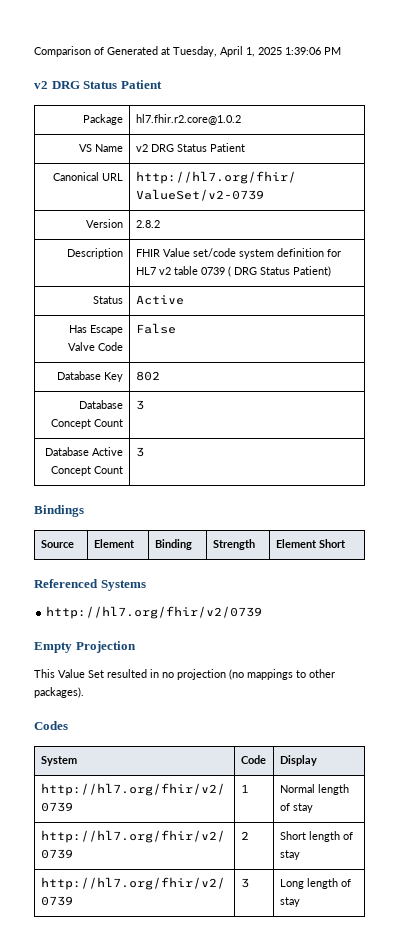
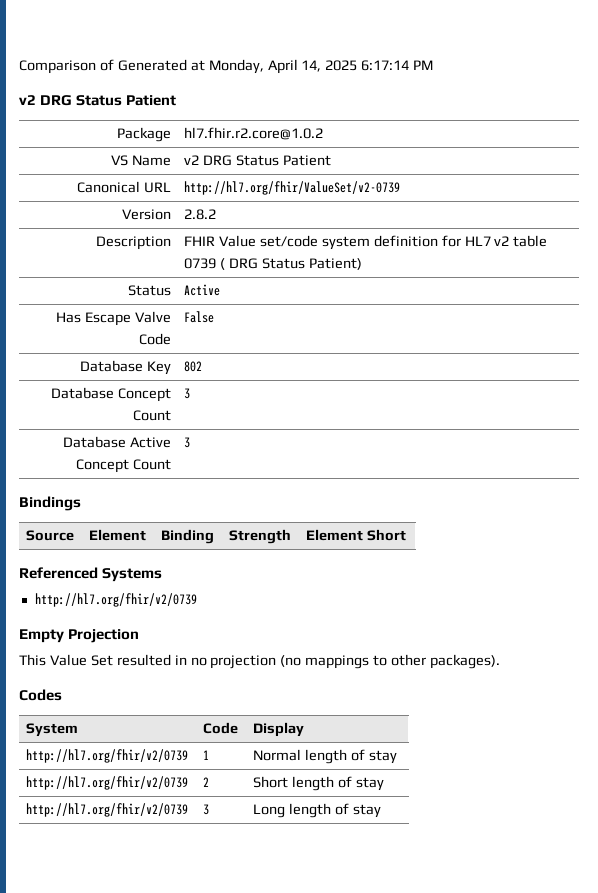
[173,46,321,57] Tuesday, April 1, 2025 1:39:06 -> [208,59,410,74] Monday, April 14, 2025 6:17:14

